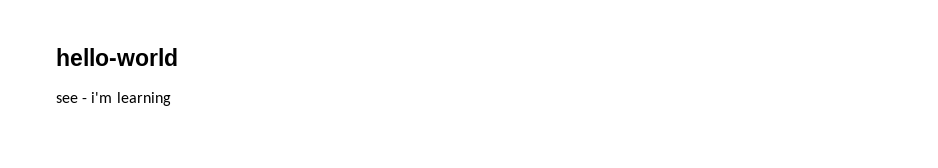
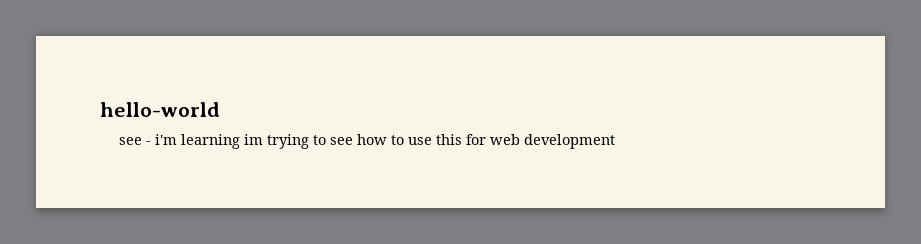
(171, 99) none -> [244,134,616,149] im trying to see how to use this for web development

